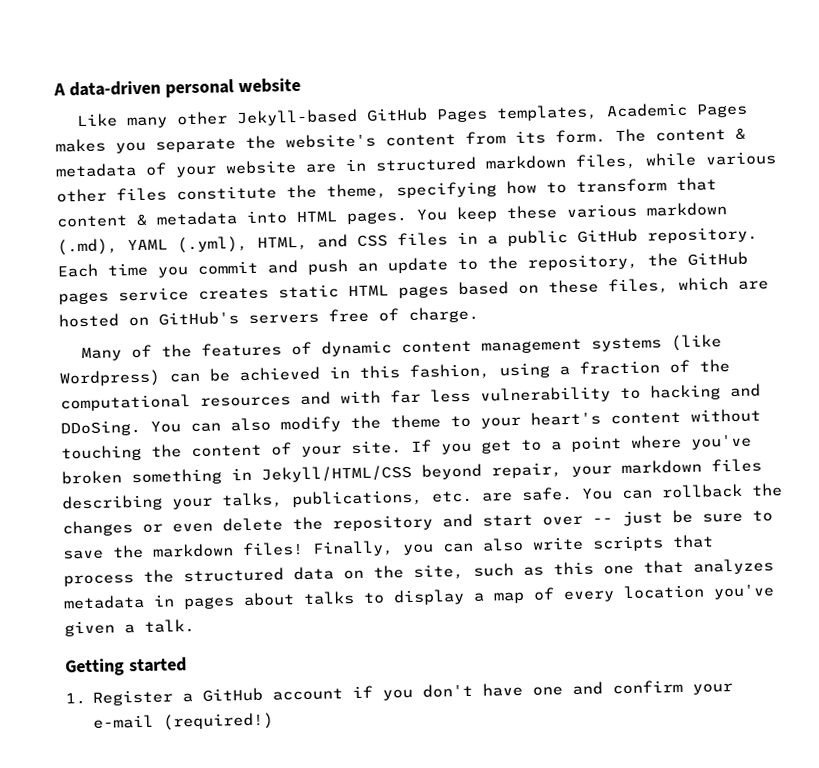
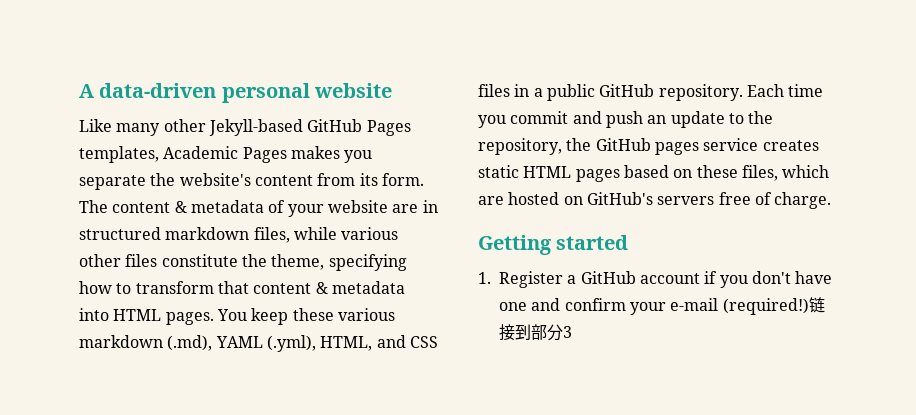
[81,334,723,362] [59,359,730,388] [60,383,761,412] [60,408,761,437] [61,434,752,462] [61,458,762,486] [62,483,783,512] [62,509,773,537] [63,534,714,560] [63,558,774,587] [63,584,775,610] [64,619,195,637] // Many of the features of dynamic content management systems (like Wordpress) can be achieved in this fashion, using a fraction of the computational resources and with far less vulnerability to hacking and DDoSing. You can also modify the theme to your heart's content without touching the content of your site. If you get to a point where you've broken something in Jekyll/HTML/CSS beyond repair, your markdown files describing your talks, publications, etc. are safe. You can rollback the changes or even delete the repository and start over -- just be sure to save the markdown files! Finally, you can also write scripts that process the structured data on the site, such as this one that analyzes metadata in pages about talks to display a map of every location you've given a talk. -> (832, 200) none
(275, 721) none -> [808,297,825,313] [499,324,572,341] 链接到部分3

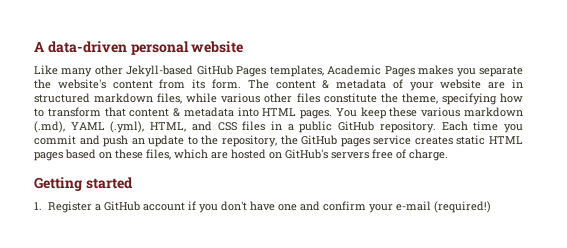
[808,297,825,313] [499,324,572,341] 链接到部分3 -> (491, 207) none

